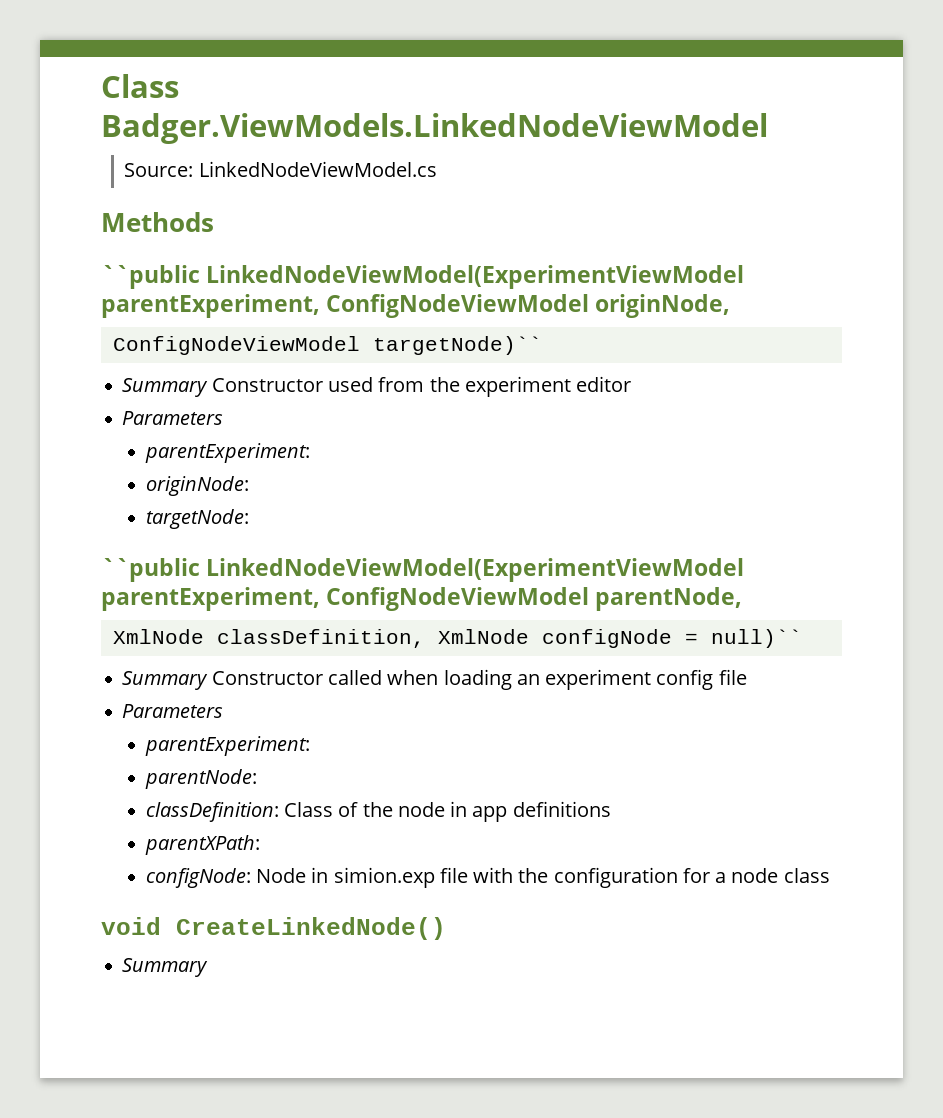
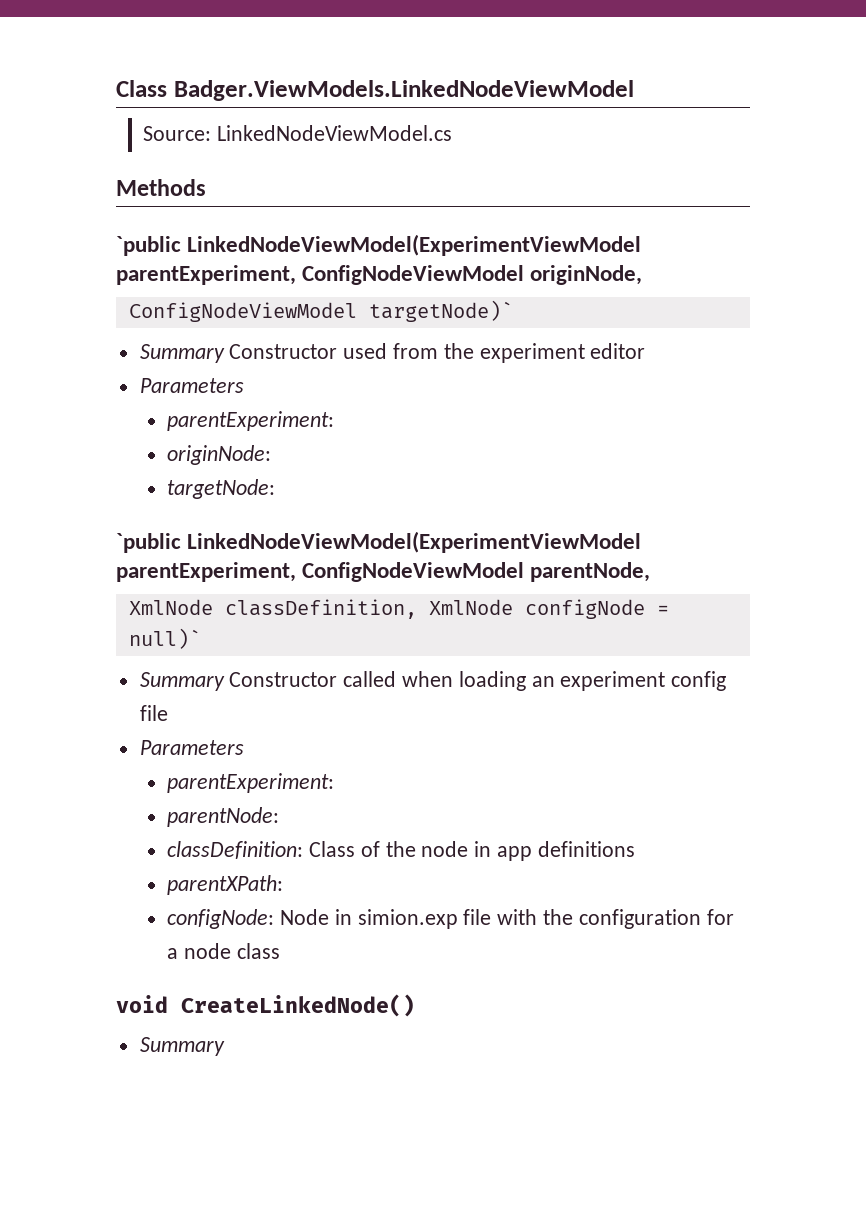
[101,265,200,289] ``public -> [116,236,181,256] `public
[372,336,542,355] targetNode)`` -> [368,300,513,322] targetNode)`
[101,558,200,582] ``public -> [116,533,181,553] `public
[710,629,802,648] null)`` -> [128,628,201,649] null)`

